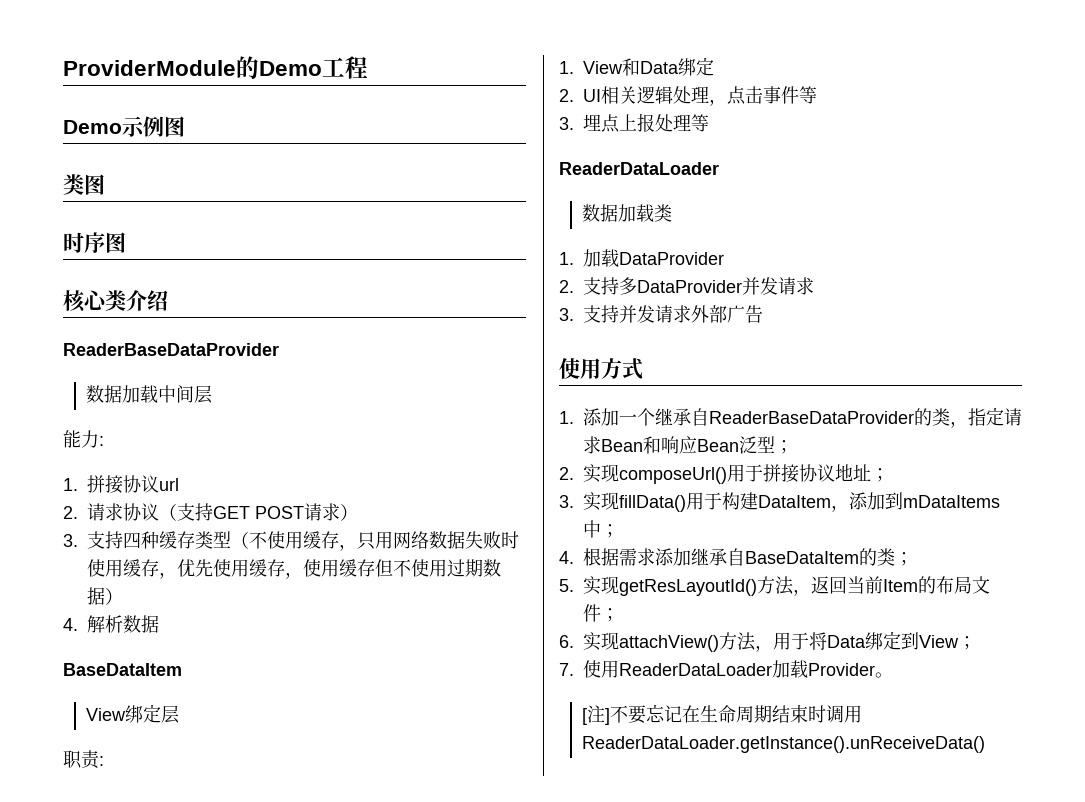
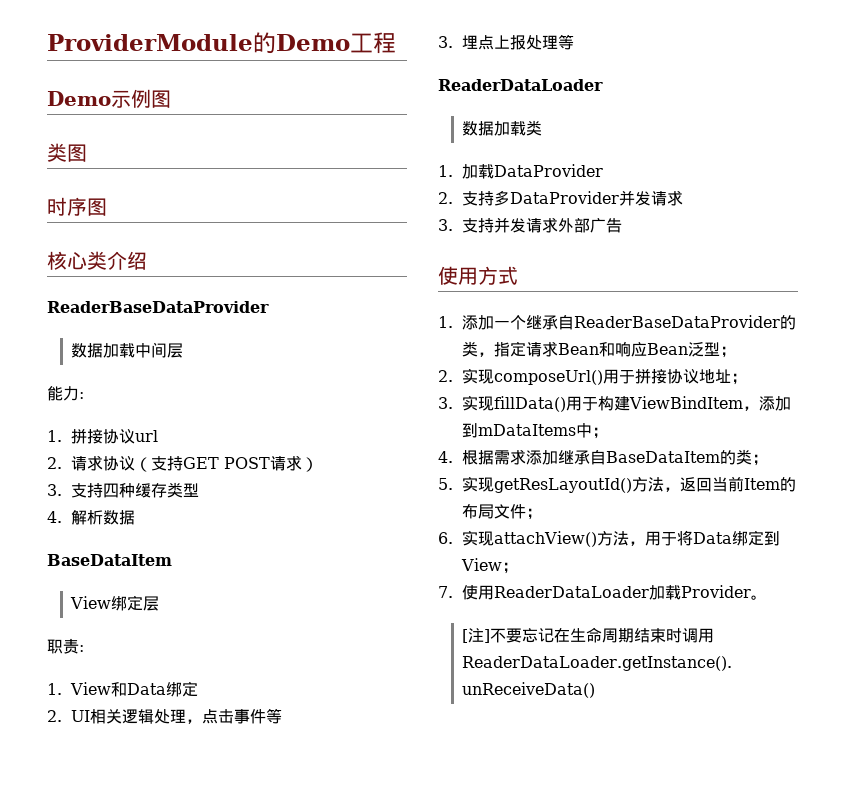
[231,531,519,551] [87,559,501,579] [87,587,123,605] （不使用缓存，只用网络数据失败时使用缓存，优先使用缓存，使用缓存但不使用过期数据） -> (200, 490) none
[758,495,831,508] DataItem -> [629,396,744,409] ViewBindItem

